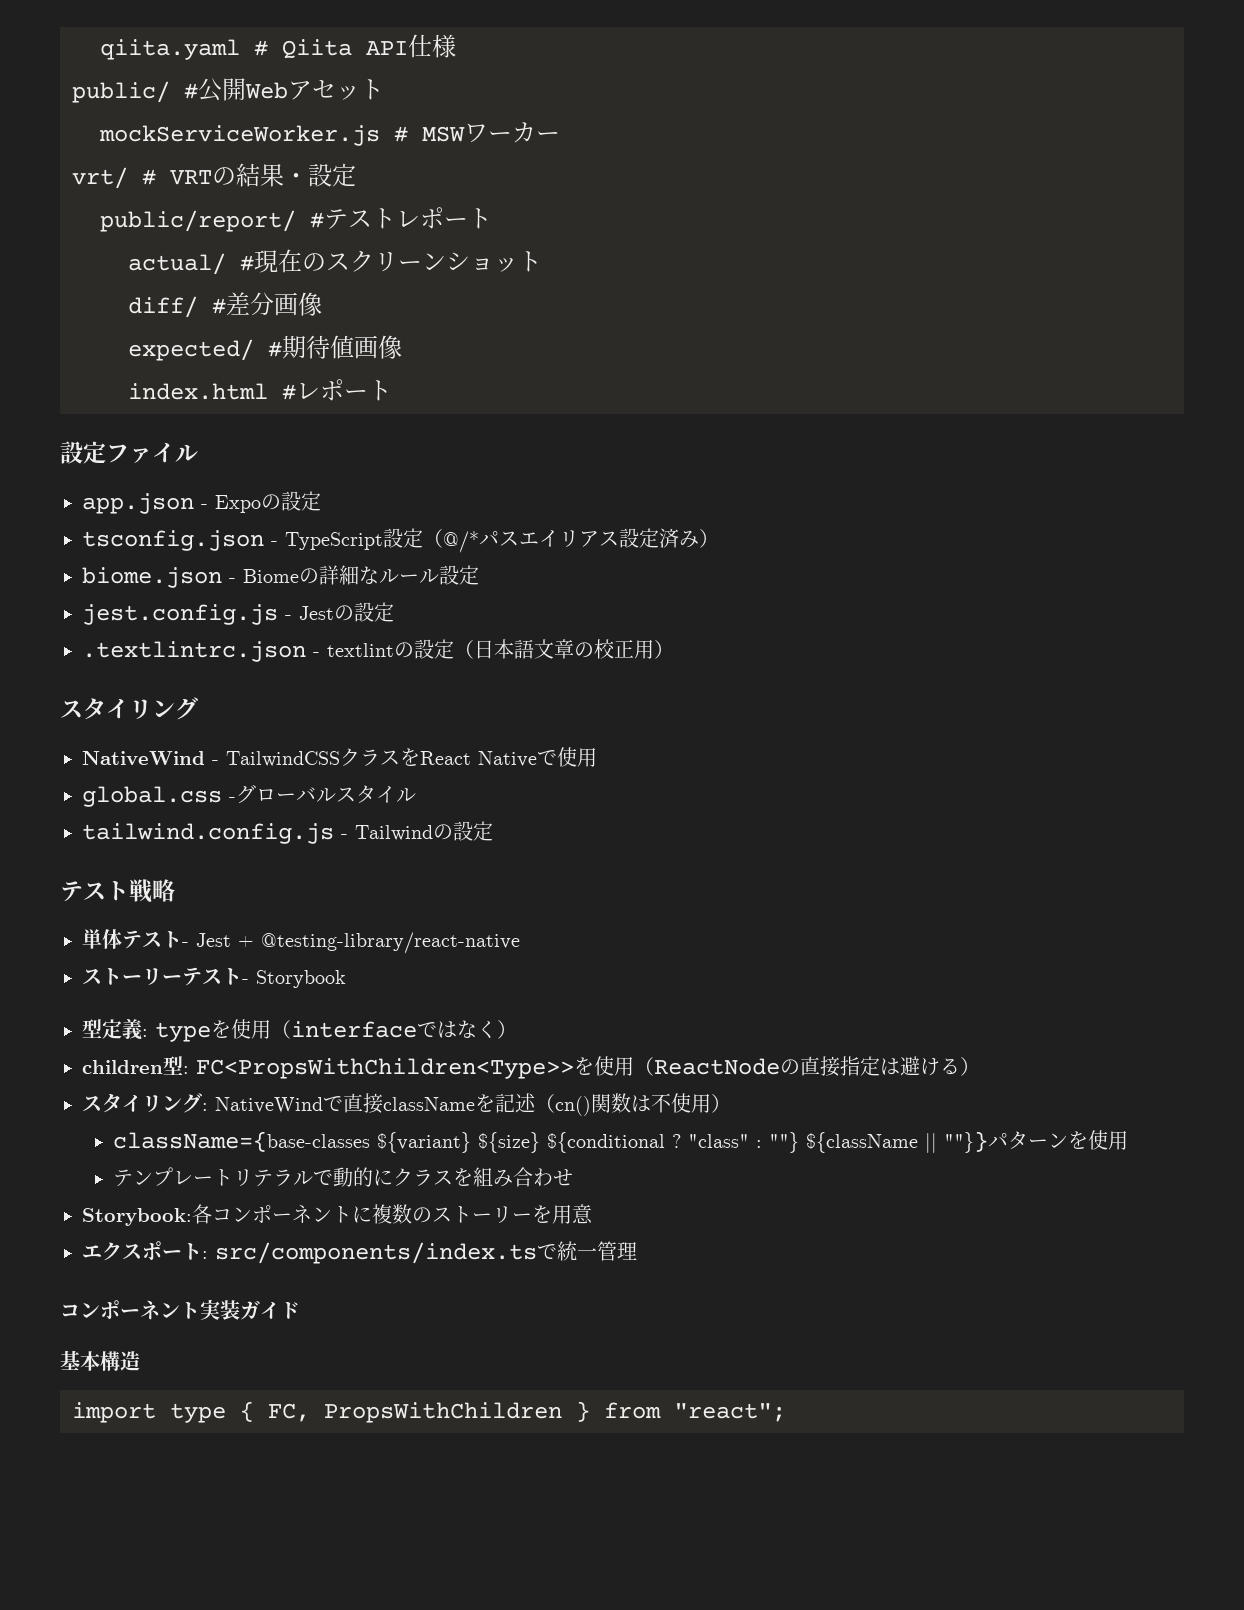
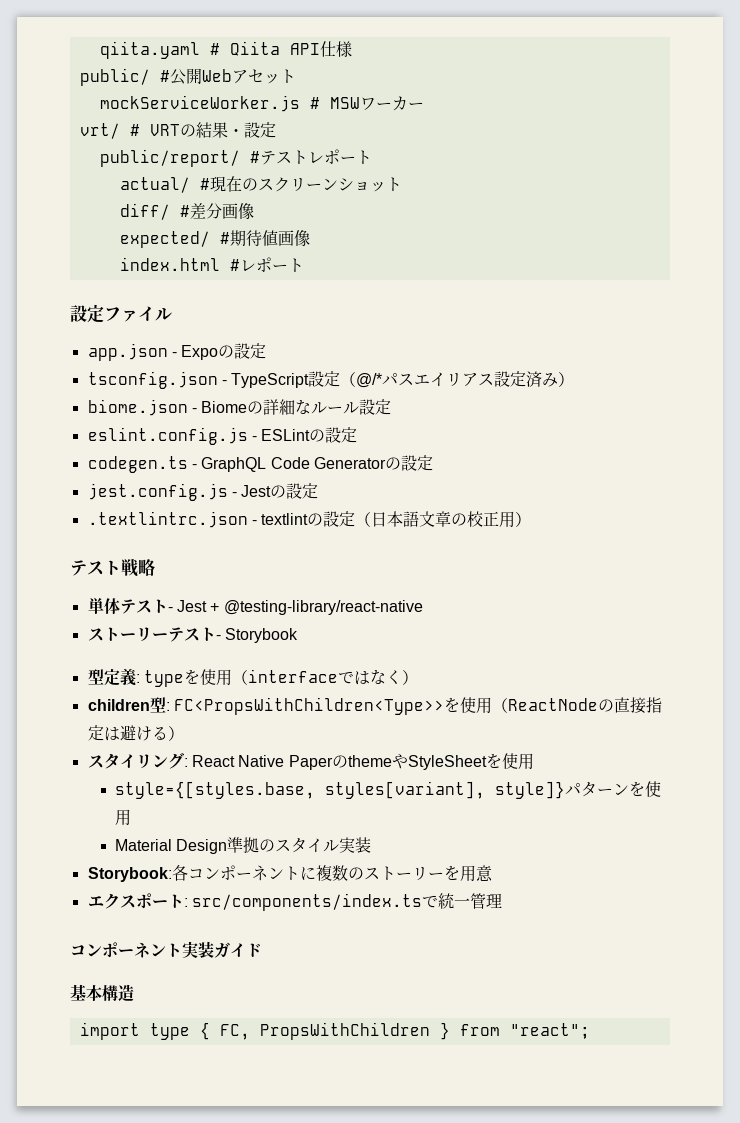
(479, 575) none -> [87,427,358,445] [87,455,433,473] // eslint.config.js - ESLintの設定 // codegen.ts - GraphQL Code Generatorの設定
[60,697,198,720] [82,747,597,767] [82,784,416,807] [82,821,493,844] // スタイリング // NativeWind - TailwindCSSクラスをReact Nativeで使用 // global.css -グローバルスタイル // tailwind.config.js - Tailwindの設定 -> (532, 519) none
[215,1093,731,1116] [112,1130,1128,1153] [112,1167,573,1187] NativeWindで直接classNameを記述（cn()関数は不使用） // className={base-classes ${variant} ${size} ${conditional ? "class" : ""} ${className || ""}}パターンを使用 // テンプレートリテラルで動的にクラスを組み合わせ -> [191,753,534,770] [115,781,662,799] [115,809,132,826] [115,837,372,854] React Native PaperのthemeやStyleSheetを使用 // style={[styles.base, styles[variant], style]}パターンを使用 // Material Design準拠のスタイル実装

